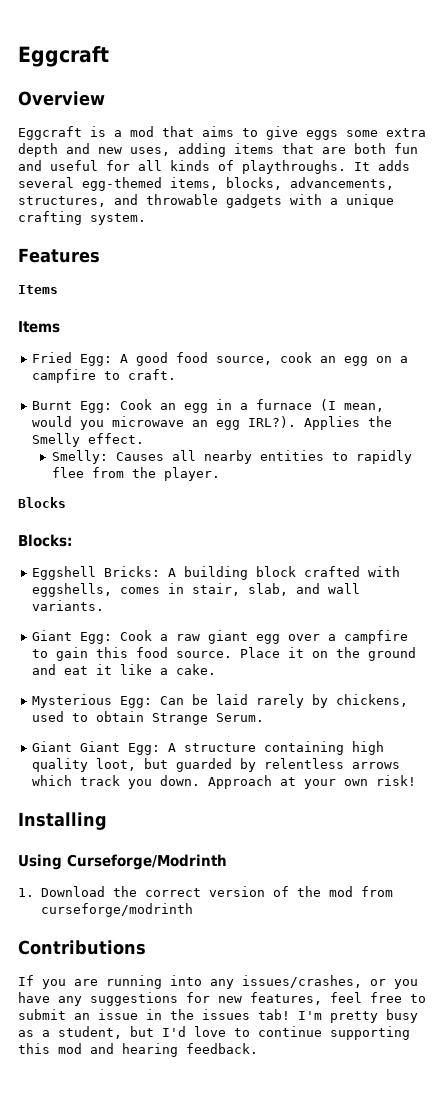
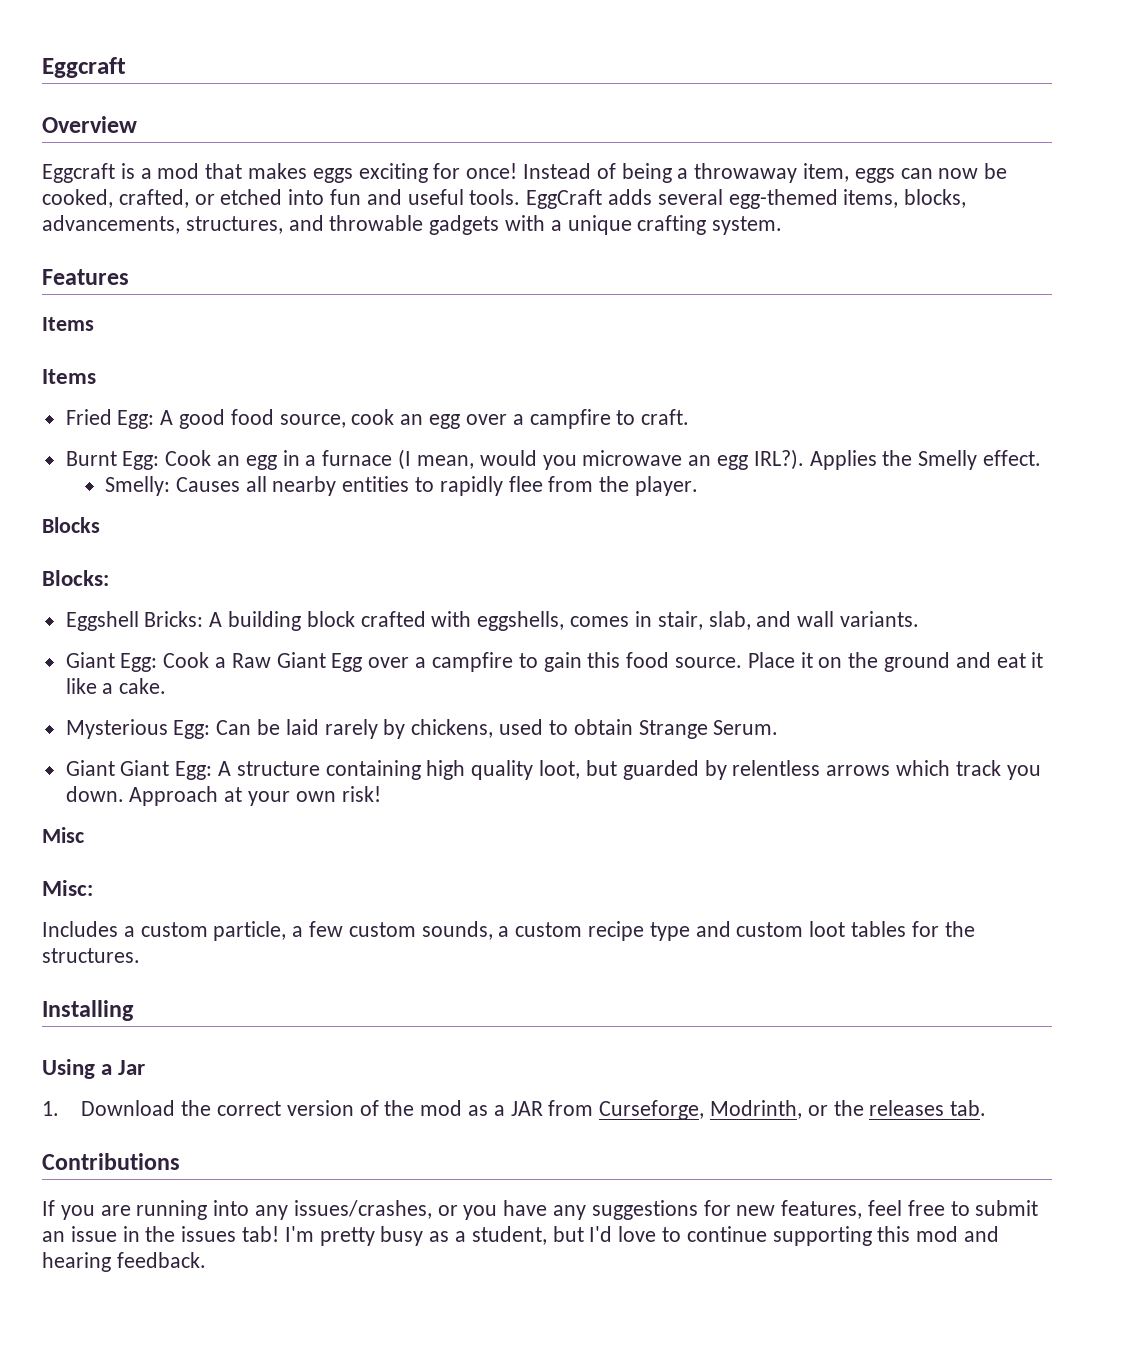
[202,126,426,140] [18,143,418,157] [18,160,370,174] aims to give eggs some extra depth and new uses, adding items that are both fun and useful for all kinds of playthroughs. It -> [248,163,1008,183] [42,189,603,209] makes eggs exciting for once! Instead of being a throwaway item, eggs can now be cooked, crafted, or etched into fun and useful tools. EggCraft
[376,356,393,363] on -> [465,414,507,425] over
[176,630,281,644] raw giant egg -> [231,652,363,672] Raw Giant Egg
(417, 780) none -> [42,827,84,843] [42,880,93,896] [42,921,975,941] [42,948,140,963] // Misc // Misc: // Includes a custom particle, a few custom sounds, a custom recipe type and custom loot tables for the structures.
[67,854,227,870] Curseforge/Modrinth -> [101,1060,146,1075] a Jar
[360,886,393,897] [40,903,193,917] from curseforge/modrinth -> [467,1100,987,1120] as a JAR from Curseforge, Modrinth, or the releases tab.

